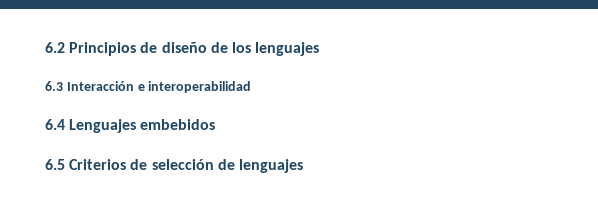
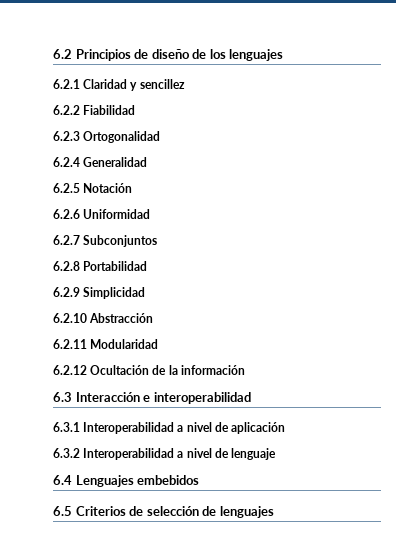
[45,81,252,93] 6.3 Interacción e interoperabilidad -> [53,79,185,91] [53,105,136,115] [53,131,161,143] [53,157,148,167] [53,183,133,193] [53,209,151,219] [53,235,158,247] [53,261,148,271] [53,287,146,299] [53,313,154,323] [53,339,159,349] [53,365,245,375] [53,392,251,404] [53,422,286,434] [53,448,277,460] 6.2.1 Claridad y sencillez // 6.2.2 Fiabilidad // 6.2.3 Ortogonalidad // 6.2.4 Generalidad // 6.2.5 Notación // 6.2.6 Uniformidad // 6.2.7 Subconjuntos // 6.2.8 Portabilidad // 6.2.9 Simplicidad // 6.2.10 Abstracción // 6.2.11 Modularidad // 6.2.12 Ocultación de la información // 6.3 Interacción e interoperabilidad // 6.3.1 Interoperabilidad a nivel de aplicación // 6.3.2 Interoperabilidad a nivel de lenguaje

